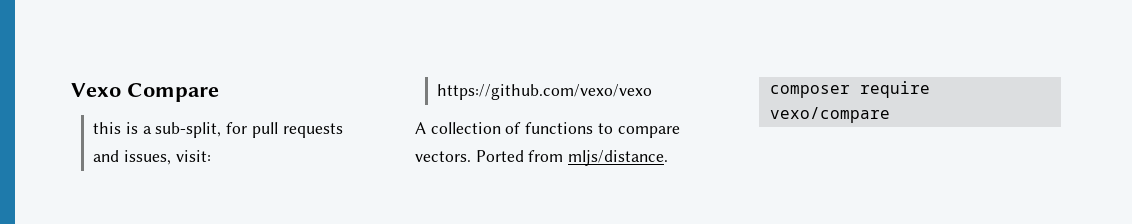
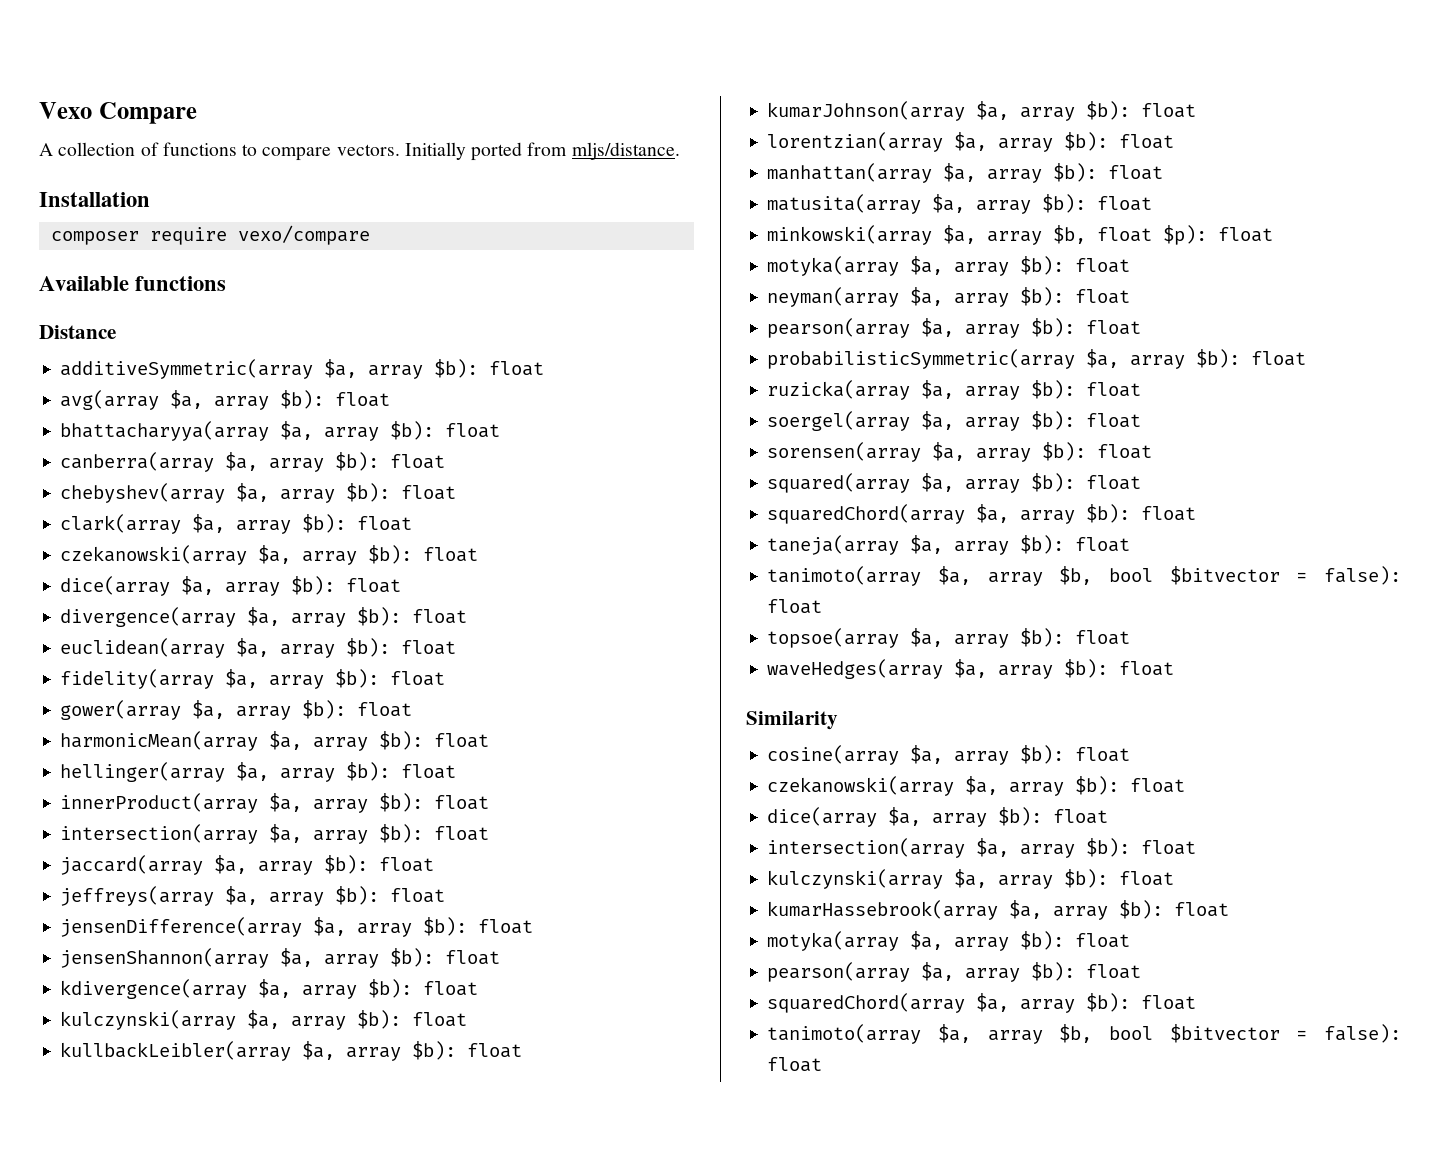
[93,122,343,138] [93,150,211,165] [437,84,653,100] // this is a sub-split, for pull requests and issues, visit: https://github.com/vexo/vexo -> (197, 113) none
[475,150,524,162] Ported -> [404,142,523,161] Initially ported
(669, 158) none -> [39,192,150,207] // Installation
(890, 115) none -> [39,276,227,291] [39,325,116,339] [60,359,545,379] [60,390,391,410] [60,421,501,441] [60,452,446,472] [60,483,457,503] [60,514,413,534] [60,545,479,565] [60,576,402,596] [60,607,468,627] [60,638,457,658] [60,669,446,689] [60,700,413,720] [60,731,490,751] [60,762,457,782] [60,793,490,813] [60,824,490,844] [60,855,435,875] [60,886,446,906] [60,917,534,937] [60,948,501,968] [60,979,479,999] [60,1010,468,1030] [60,1041,523,1061] [767,101,1197,121] [767,132,1175,152] [767,163,1164,183] [767,194,1153,214] [767,225,1274,245] [767,256,1131,276] [767,287,1131,307] [767,318,1142,338] [767,349,1307,369] [767,380,1142,400] [767,411,1142,431] [767,442,1153,462] [767,473,1142,493] [767,504,1197,524] [767,535,1131,555] [767,566,1401,586] [767,599,823,614] [767,628,1131,648] [767,659,1175,679] [746,711,838,730] [767,745,1131,765] [767,776,1186,796] [767,807,1109,827] [767,838,1197,858] [767,869,1175,889] [767,900,1230,920] [767,931,1131,951] [767,962,1142,982] [767,993,1197,1013] [767,1024,1401,1044] [767,1057,823,1072] // Available functions // Distance // additiveSymmetric(array $a, array $b): float // avg(array $a, array $b): float // bhattacharyya(array $a, array $b): float // canberra(array $a, array $b): float // chebyshev(array $a, array $b): float // clark(array $a, array $b): float // czekanowski(array $a, array $b): float // dice(array $a, array $b): float // divergence(array $a, array $b): float // euclidean(array $a, array $b): float // fidelity(array $a, array $b): float // gower(array $a, array $b): float // harmonicMean(array $a, array $b): float // hellinger(array $a, array $b): float // innerProduct(array $a, array $b): float // intersection(array $a, array $b): float // jaccard(array $a, array $b): float // jeffreys(array $a, array $b): float // jensenDifference(array $a, array $b): float // jensenShannon(array $a, array $b): float // kdivergence(array $a, array $b): float // kulczynski(array $a, array $b): float // kullbackLeibler(array $a, array $b): float // kumarJohnson(array $a, array $b): float // lorentzian(array $a, array $b): float // manhattan(array $a, array $b): float // matusita(array $a, array $b): float // minkowski(array $a, array $b, float $p): float // motyka(array $a, array $b): float // neyman(array $a, array $b): float // pearson(array $a, array $b): float // probabilisticSymmetric(array $a, array $b): float // ruzicka(array $a, array $b): float // soergel(array $a, array $b): float // sorensen(array $a, array $b): float // squared(array $a, array $b): float // squaredChord(array $a, array $b): float // taneja(array $a, array $b): float // tanimoto(array $a, array $b, bool $bitvector = false): float // topsoe(array $a, array $b): float // waveHedges(array $a, array $b): float // Similarity // cosine(array $a, array $b): float // czekanowski(array $a, array $b): float // dice(array $a, array $b): float // intersection(array $a, array $b): float // kulczynski(array $a, array $b): float // kumarHassebrook(array $a, array $b): float // motyka(array $a, array $b): float // pearson(array $a, array $b): float // squaredChord(array $a, array $b): float // tanimoto(array $a, array $b, bool $bitvector = false): float

